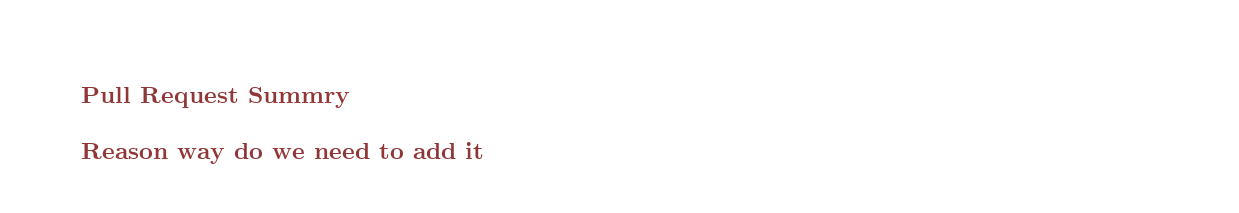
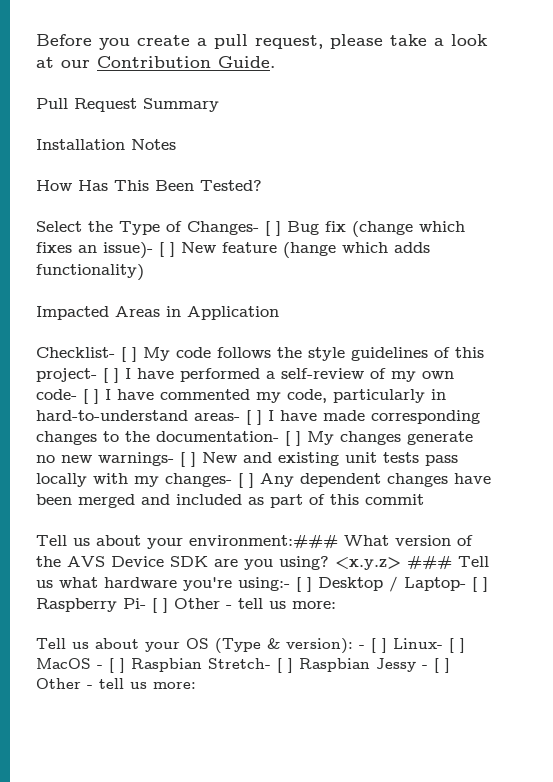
[81,87,350,108] [81,142,484,164] Pull Request Summry // Reason way do we need to add it -> [36,34,488,50] [36,56,275,68] [36,98,219,112] [36,139,176,150] [36,180,262,191] [36,221,465,237] [36,242,430,259] [36,264,144,281] [36,306,279,320] [36,347,484,362] [36,368,454,383] [36,389,446,404] [36,410,480,425] [36,431,473,446] [36,452,458,467] [36,473,491,488] [36,494,424,508] [36,534,473,549] [36,555,489,570] [36,576,488,592] [36,598,336,613] [36,638,465,654] [36,658,450,673] [36,678,196,689] Before you create a pull request, please take a look at our Contribution Guide. // Pull Request Summary // Installation Notes // How Has This Been Tested? // Select the Type of Changes- [ ] Bug fix (change which fixes an issue)- [ ] New feature (hange which adds functionality) // Impacted Areas in Application // Checklist- [ ] My code follows the style guidelines of this project- [ ] I have performed a self-review of my own code- [ ] I have commented my code, particularly in hard-to-understand areas- [ ] I have made corresponding changes to the documentation- [ ] My changes generate no new warnings- [ ] New and existing unit tests pass locally with my changes- [ ] Any dependent changes have been merged and included as part of this commit // Tell us about your environment:### What version of the AVS Device SDK are you using? <x.y.z> ### Tell us what hardware you're using:- [ ] Desktop / Laptop- [ ] Raspberry Pi- [ ] Other - tell us more: // Tell us about your OS (Type & version): - [ ] Linux- [ ] MacOS - [ ] Raspbian Stretch- [ ] Raspbian Jessy - [ ] Other - tell us more:

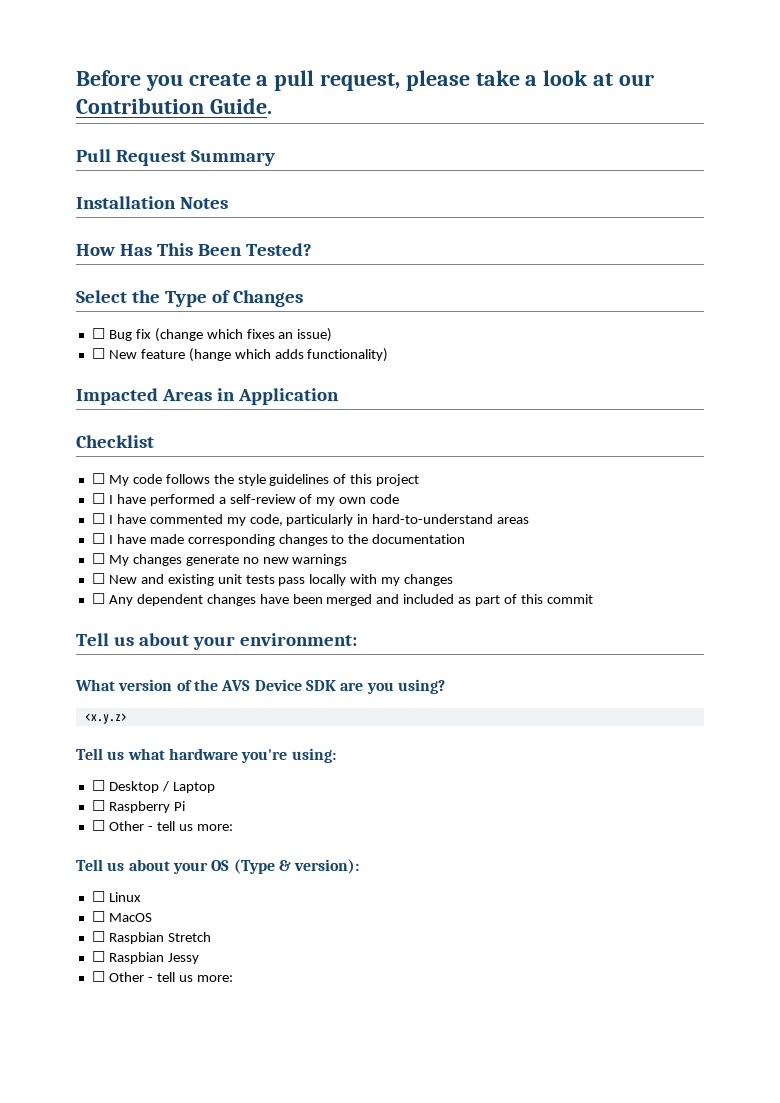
[187,221,281,236] Changes- [ ] -> [232,290,303,307] [91,328,105,339] Changes // ☐
[103,242,175,259] issue)- [ ] -> [297,328,333,342] [91,348,105,359] issue) // ☐
[36,347,137,362] Checklist- [ ] -> [76,435,154,448] [91,473,105,484] Checklist // ☐
[36,368,119,383] project- [ ] -> [376,474,420,486] [91,493,105,504] project // ☐
[36,389,99,404] code- [ ] -> [370,494,400,504] [91,513,105,524] code // ☐
[194,410,262,425] areas- [ ] -> [497,517,530,524] [91,533,105,544] areas // ☐
[156,431,301,446] documentation- [ ] -> [372,534,466,544] [91,553,105,564] documentation // ☐
[98,452,196,467] warnings- [ ] -> [292,554,348,566] [91,573,105,584] warnings // ☐
[165,473,254,488] changes- [ ] -> [404,574,454,586] [91,593,105,604] changes // ☐
[189,534,338,549] environment:### -> [239,633,357,646] environment: //
(329, 563) none -> (445, 686) //
[407,555,452,570] ### -> (127, 718) //
[238,576,488,592] [36,598,168,613] using:- [ ] Desktop / Laptop- [ ] Raspberry Pi- [ ] -> [291,748,336,763] [91,780,215,793] [91,800,185,813] [91,820,105,831] using: // ☐ Desktop / Laptop // ☐ Raspberry Pi // ☐
[359,638,465,653] [36,658,293,673] - [ ] Linux- [ ] MacOS - [ ] Raspbian Stretch- [ ] -> [91,891,141,902] [91,911,152,922] [91,931,211,944] [91,951,105,962] // ☐ Linux // ☐ MacOS // ☐ Raspbian Stretch // ☐
[422,658,450,673] - [ ] -> [91,971,105,982] // ☐

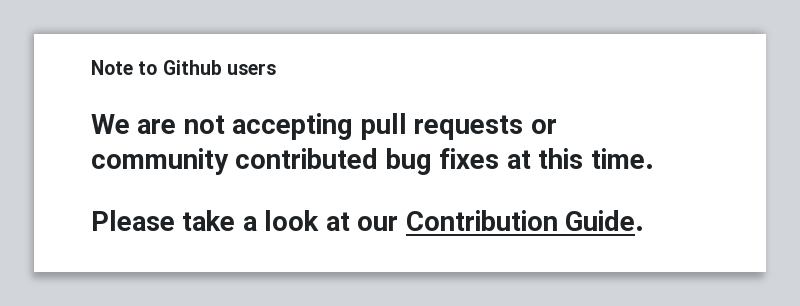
[76,70,470,91] Before you create a pull request, please -> [91,60,276,75] [91,113,557,140] [91,148,654,175] [91,210,175,231] Note to Github users // We are not accepting pull requests or community contributed bug fixes at this time. // Please
[76,149,275,166] [76,196,228,209] [76,243,312,256] [76,290,303,307] [91,328,333,342] [91,348,389,362] [76,388,339,405] [76,435,154,448] [91,473,420,486] [91,493,400,506] [91,513,530,526] [91,533,466,546] [91,553,348,566] [91,573,454,586] [91,593,593,606] [76,633,357,650] [75,679,445,694] [84,713,127,724] [76,748,336,763] [91,780,215,793] [91,800,185,813] [91,820,233,831] [76,859,360,874] [91,891,141,902] [91,911,152,922] [91,931,211,944] [91,951,199,964] [91,971,233,982] // Pull Request Summary // Installation Notes // How Has This Been Tested? // Select the Type of Changes // ☐ Bug fix (change which fixes an issue) // ☐ New feature (hange which adds functionality) // Impacted Areas in Application // Checklist // ☐ My code follows the style guidelines of this project // ☐ I have performed a self-review of my own code // ☐ I have commented my code, particularly in hard-to-understand areas // ☐ I have made corresponding changes to the documentation // ☐ My changes generate no new warnings // ☐ New and existing unit tests pass locally with my changes // ☐ Any dependent changes have been merged and included as part of this commit // Tell us about your environment: // What version of the AVS Device SDK are you using? // <x.y.z> // Tell us what hardware you're using: // ☐ Desktop / Laptop // ☐ Raspberry Pi // ☐ Other - tell us more: // Tell us about your OS (Type & version): // ☐ Linux // ☐ MacOS // ☐ Raspbian Stretch // ☐ Raspbian Jessy // ☐ Other - tell us more: -> (644, 220) none

